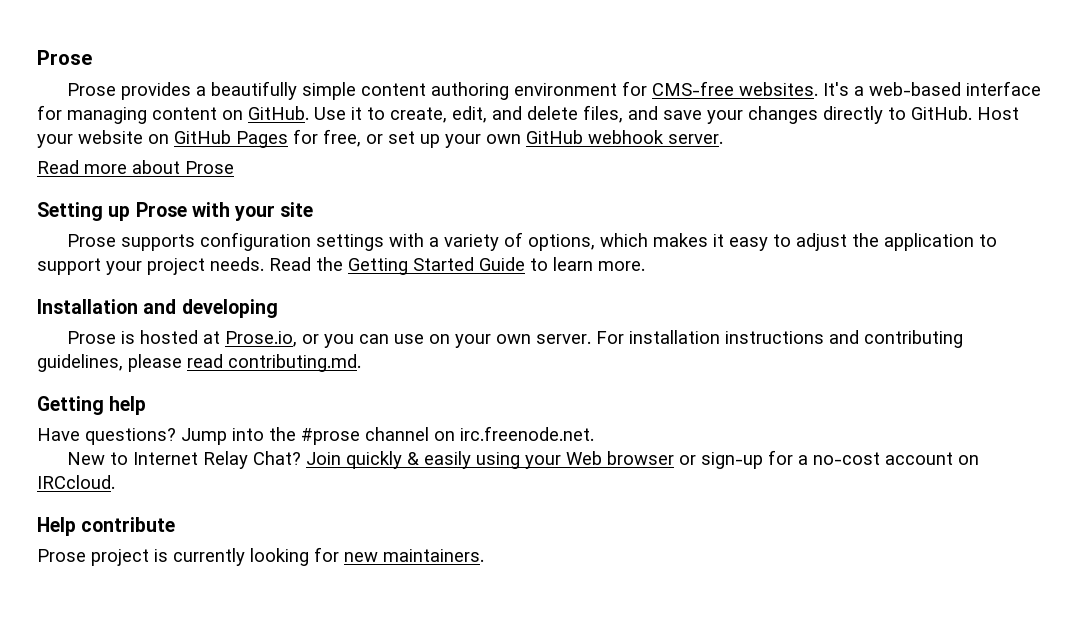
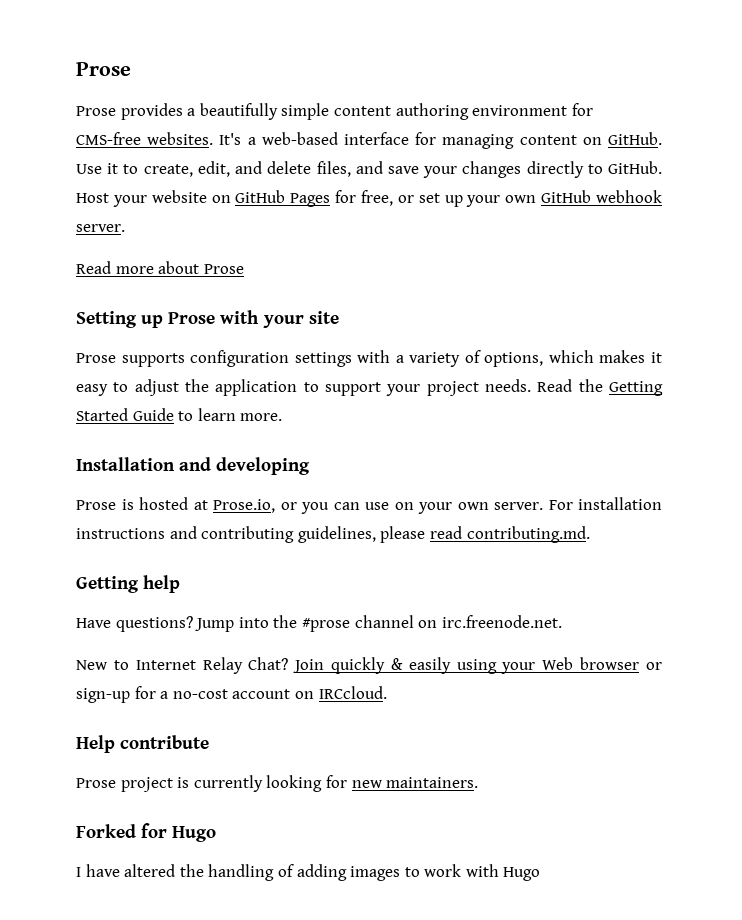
(484, 555) none -> [76,823,217,842] [76,864,541,881] // Forked for Hugo // I have altered the handling of adding images to work with Hugo

